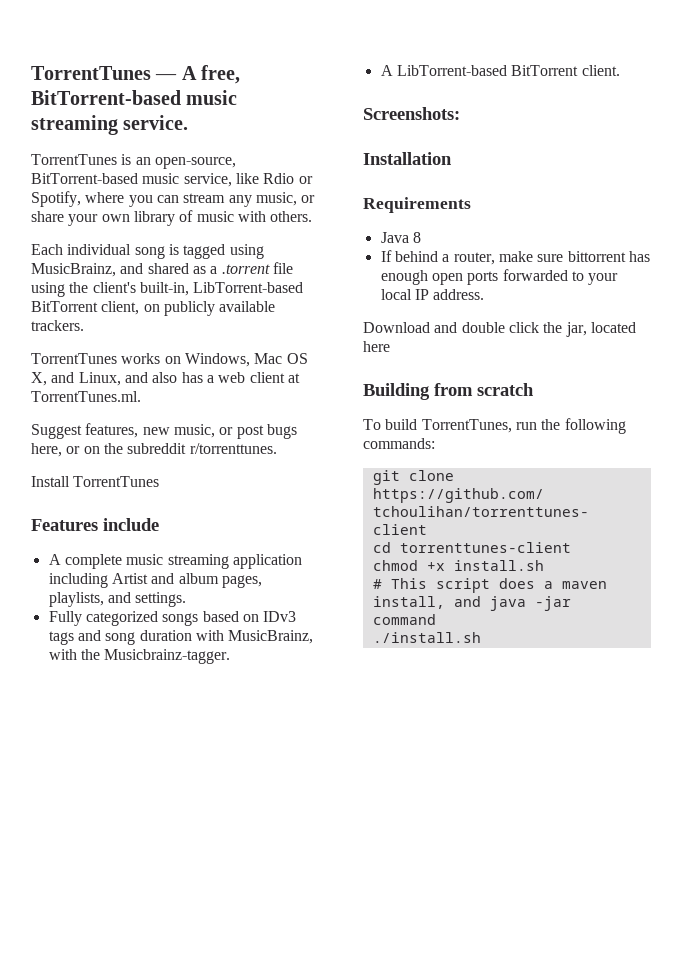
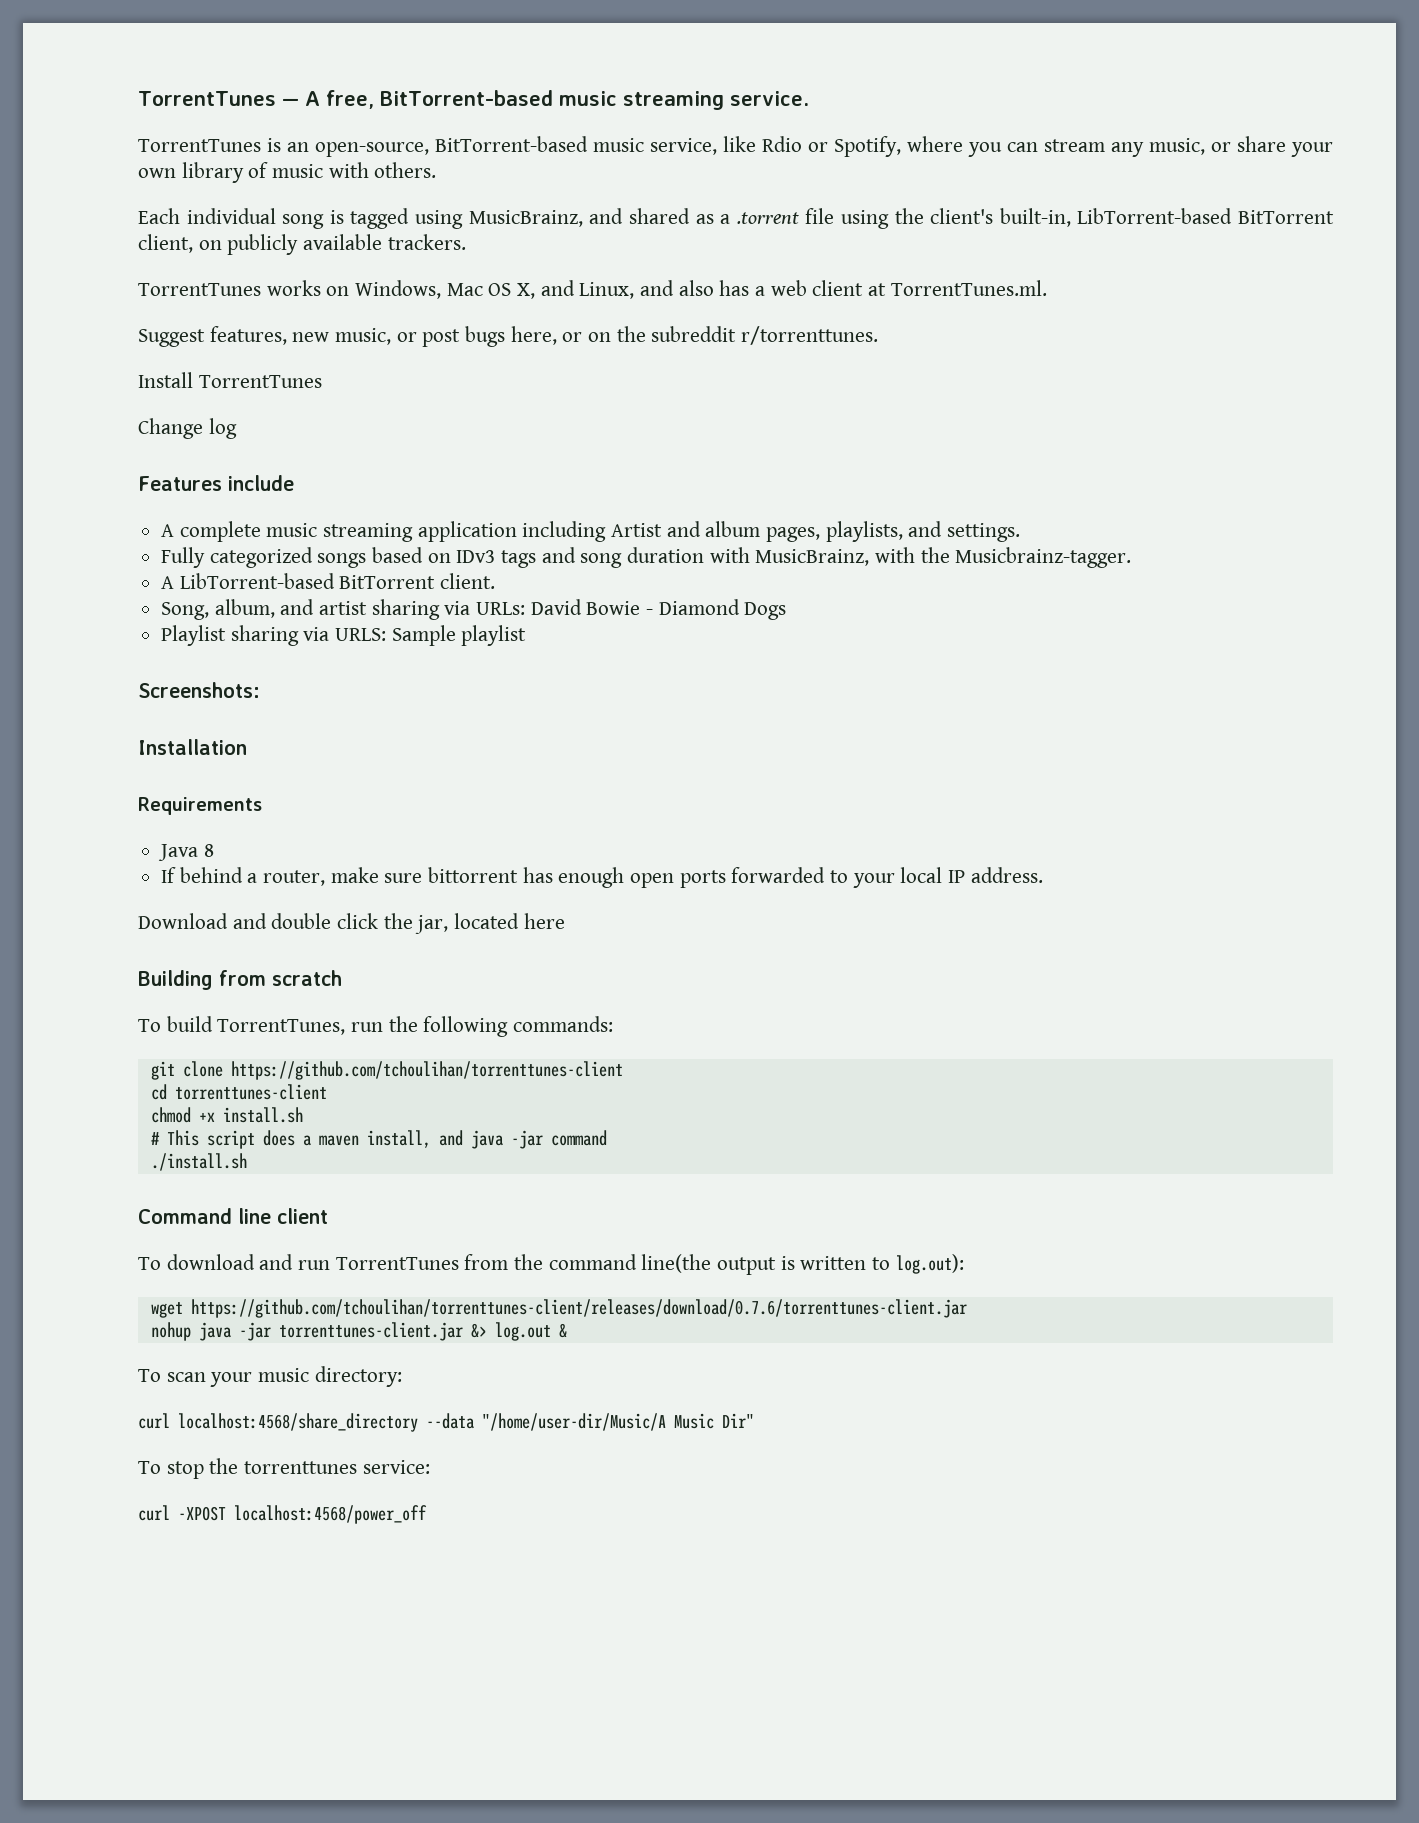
(160, 481) none -> [138,418,237,439] // Change log
(620, 70) none -> [161,599,787,620] [161,625,527,646] // Song, album, and artist sharing via URLs: David Bowie - Diamond Dogs // Playlist sharing via URLS: Sample playlist
(481, 637) none -> [138,1208,328,1224] [138,1254,964,1275] [150,1299,967,1318] [150,1322,567,1341] [138,1366,402,1387] [138,1413,754,1432] [138,1458,430,1479] [138,1505,427,1524] // Command line client // To download and run TorrentTunes from the command line(the output is written to log.out): // wget https://github.com/tchoulihan/torrenttunes-client/releases/download/0.7.6/torrenttunes-client.jar // nohup java -jar torrenttunes-client.jar &> log.out & // To scan your music directory: // curl localhost:4568/share_directory --data "/home/user-dir/Music/A Music Dir" // To stop the torrenttunes service: // curl -XPOST localhost:4568/power_off

